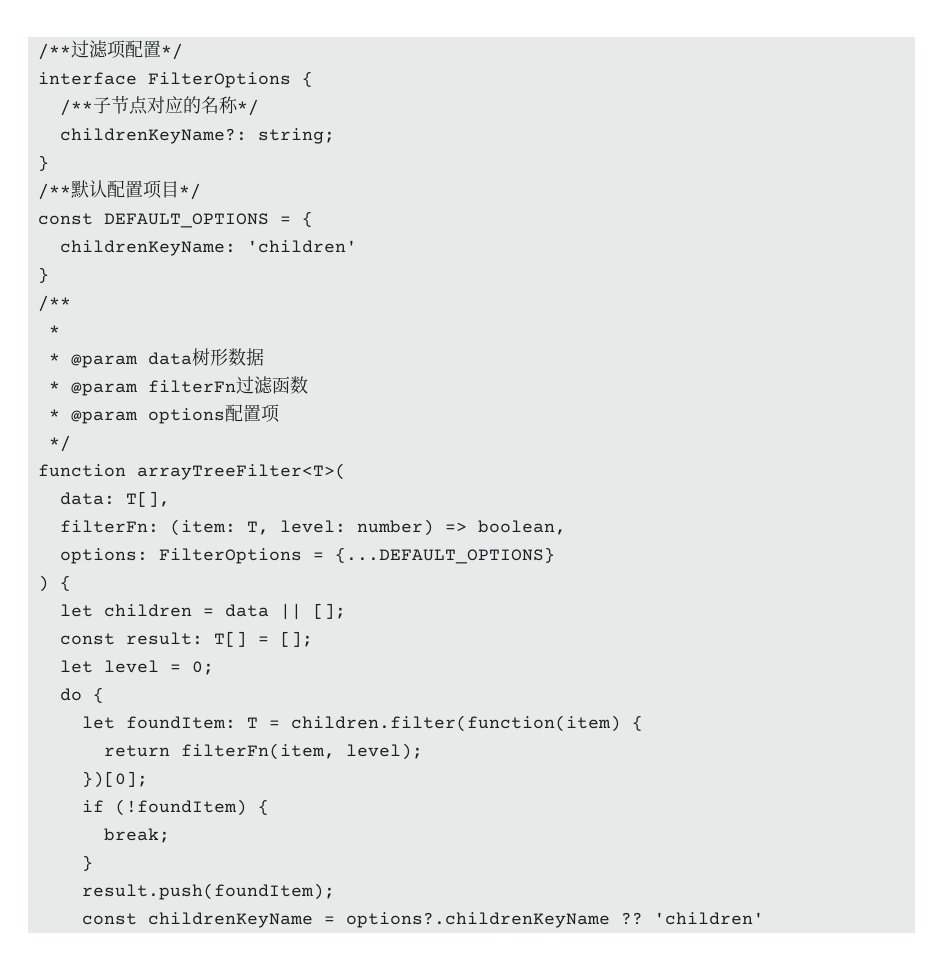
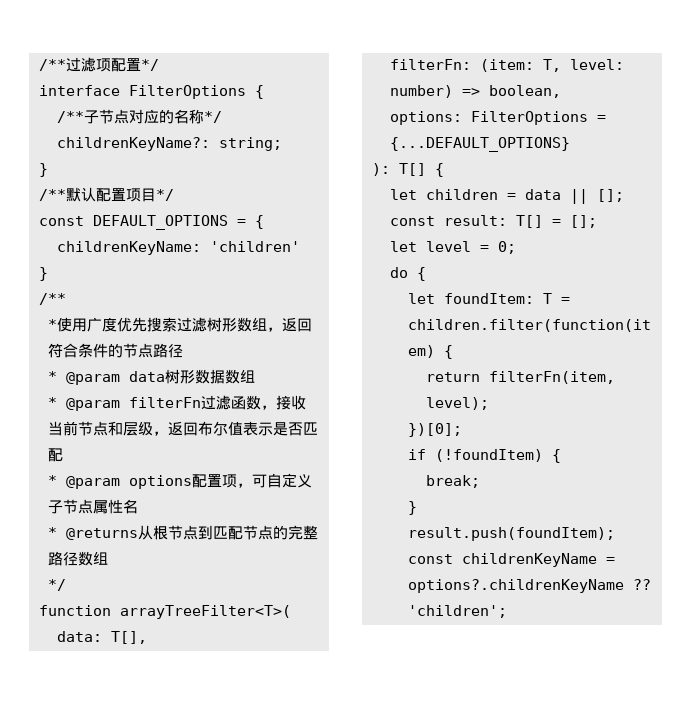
(60, 330) none -> [56,317,312,332] [47,343,183,358] 使用广度优先搜索过滤树形数组，返回符合条件的节点路径
(264, 357) none -> [224,369,255,384] 数组
(308, 385) none -> [260,395,306,410] [47,421,318,436] [47,448,63,462] ，接收当前节点和层级，返回布尔值表示是否匹配
(280, 413) none -> [236,473,312,488] [47,499,138,514] [47,525,318,540] [47,551,108,566] ，可自定义子节点属性名 // * @returns从根节点到匹配节点的完整路径数组
[37,575,49,592] ) -> [371,163,426,176] ): T[]
[653,912,764,925] 'children' -> [407,605,507,618] 'children';

